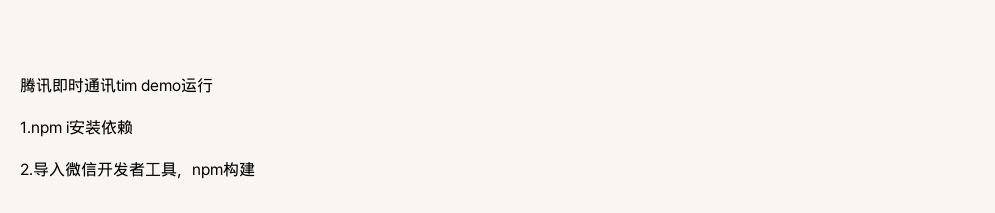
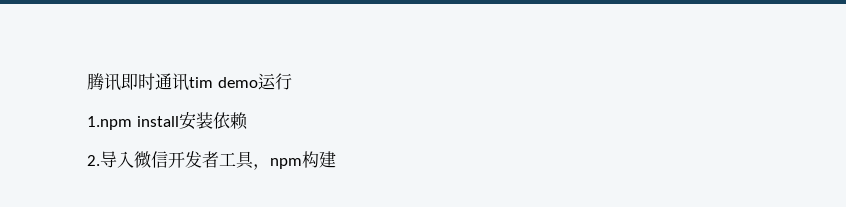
[66,121,70,133] i -> [136,116,179,127] install

